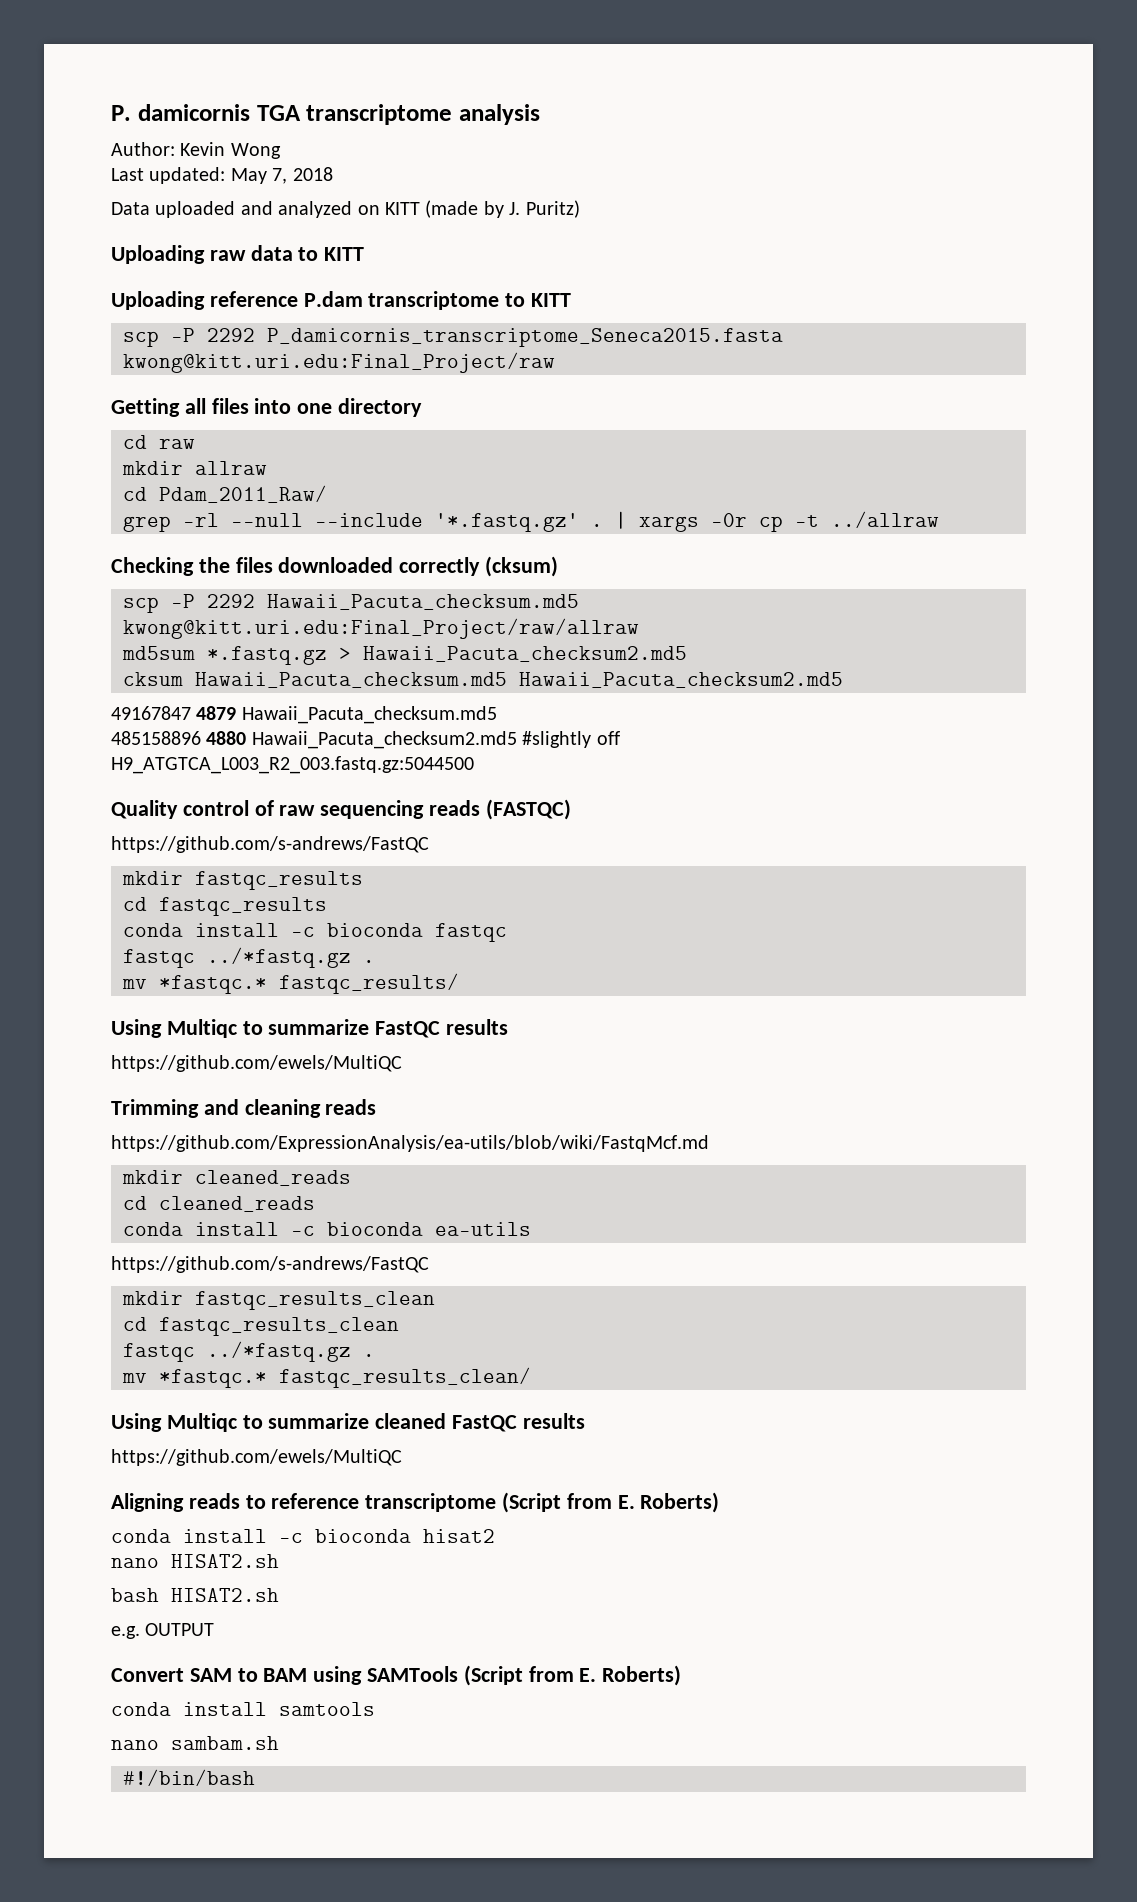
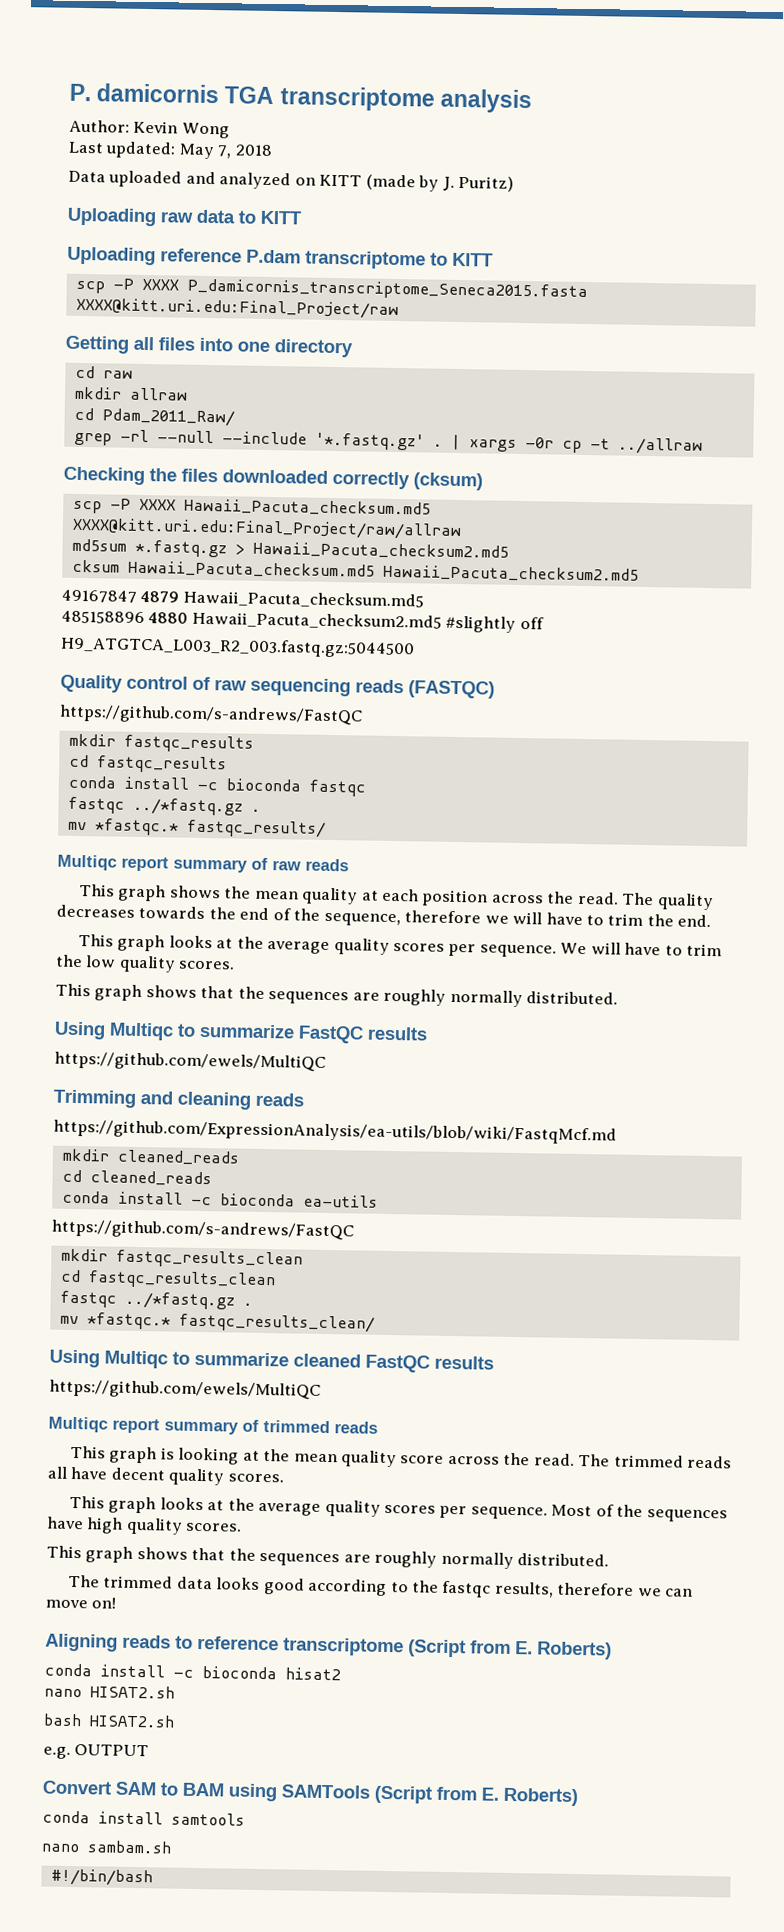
[207,328,783,347] [123,352,555,373] 2292 P_damicornis_transcriptome_Seneca2015.fasta kwong@kitt.uri.edu:Final_Project/raw -> [141,278,588,302] [75,297,399,320] XXXX P_damicornis_transcriptome_Seneca2015.fasta XXXX@kitt.uri.edu:Final_Project/raw
[207,594,579,610] [123,618,639,639] 2292 Hawaii_Pacuta_checksum.md5 kwong@kitt.uri.edu:Final_Project/raw/allraw -> [138,498,431,517] [71,517,462,541] XXXX Hawaii_Pacuta_checksum.md5 XXXX@kitt.uri.edu:Final_Project/raw/allraw
(459, 983) none -> [57,854,349,873] [78,884,714,911] [56,904,712,928] [77,934,723,958] [55,954,236,973] [55,983,619,1008] // Multiqc report summary of raw reads // This graph shows the mean quality at each position across the read. The quality decreases towards the end of the sequence, therefore we will have to trim the end. // This graph looks at the average quality scores per sequence. We will have to trim the low quality scores. // This graph shows that the sequences are roughly normally distributed.
(402, 1457) none -> [48,1416,378,1435] [69,1445,733,1469] [47,1466,284,1486] [68,1495,728,1523] [47,1516,243,1535] [46,1545,610,1570] [67,1574,694,1598] [45,1597,117,1609] // Multiqc report summary of trimmed reads // This graph is looking at the mean quality score across the read. The trimmed reads all have decent quality scores. // This graph looks at the average quality scores per sequence. Most of the sequences have high quality scores. // This graph shows that the sequences are roughly normally distributed. // The trimmed data looks good according to the fastqc results, therefore we can move on!

